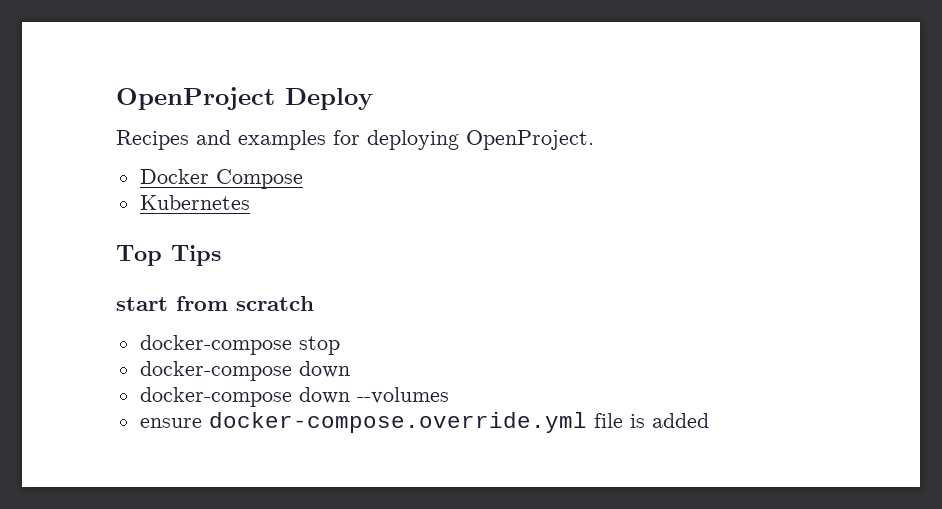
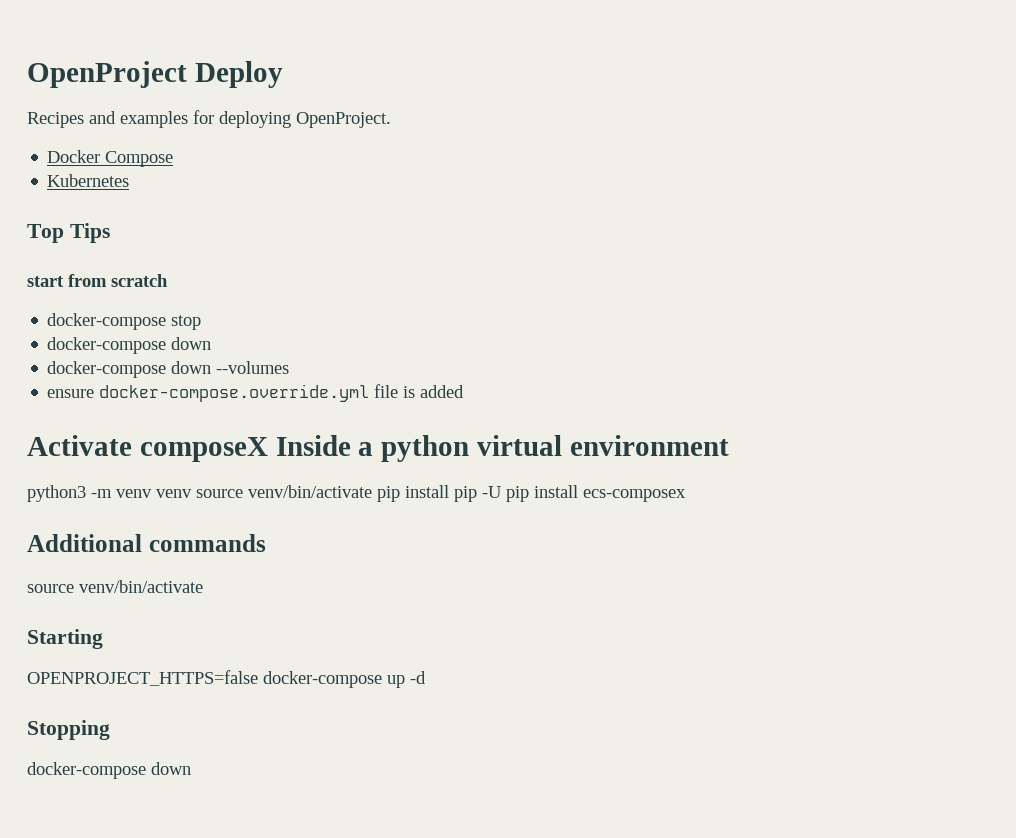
(709, 420) none -> [27,435,729,462] [27,485,686,502] [27,534,266,552] [27,580,203,593] [27,629,103,649] [27,670,426,688] [27,720,110,740] [27,762,191,779] // Activate composeX Inside a python virtual environment // python3 -m venv venv source venv/bin/activate pip install pip -U pip install ecs-composex // Additional commands // source venv/bin/activate // Starting // OPENPROJECT_HTTPS=false docker-compose up -d // Stopping // docker-compose down

